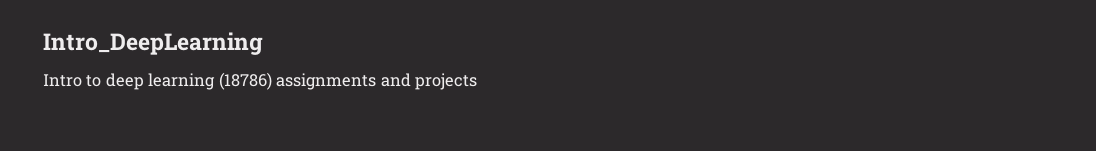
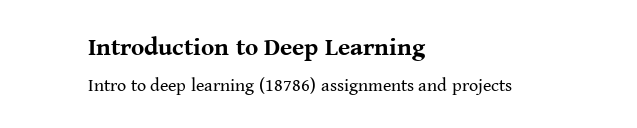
[43,32,263,55] Intro_DeepLearning -> [88,36,426,61] Introduction to Deep Learning

